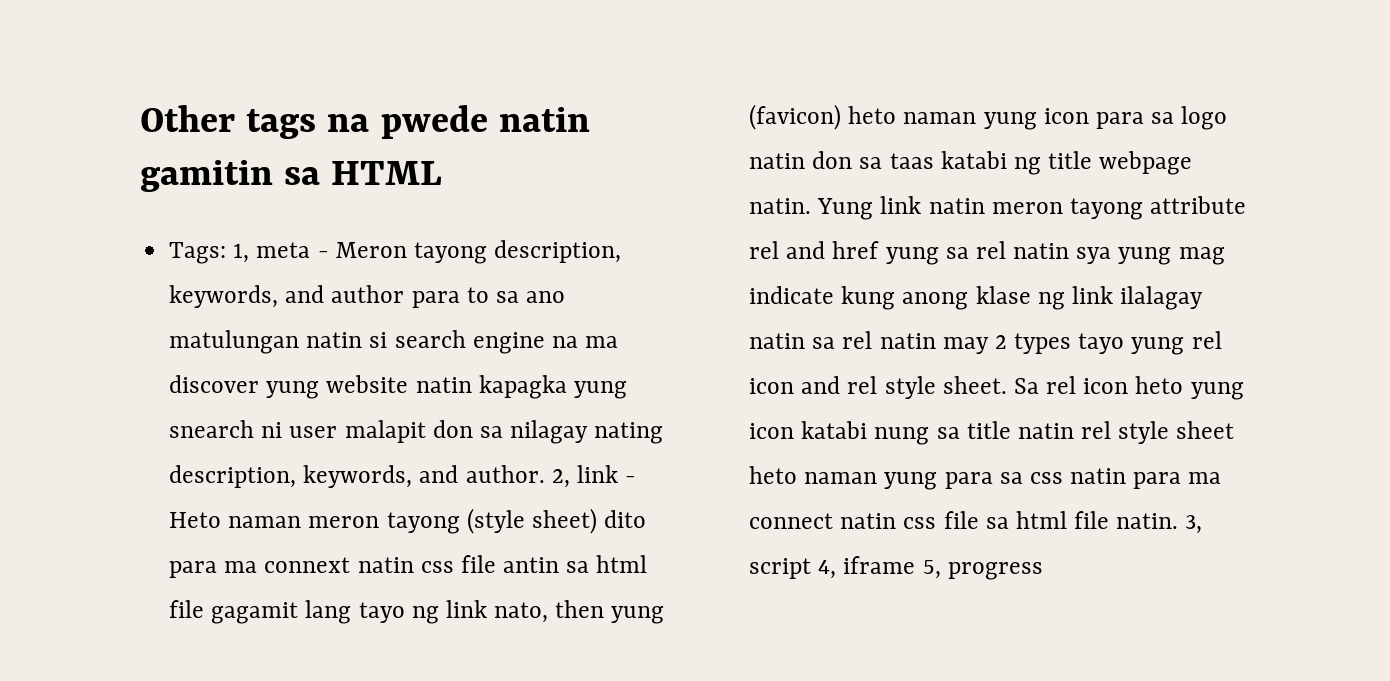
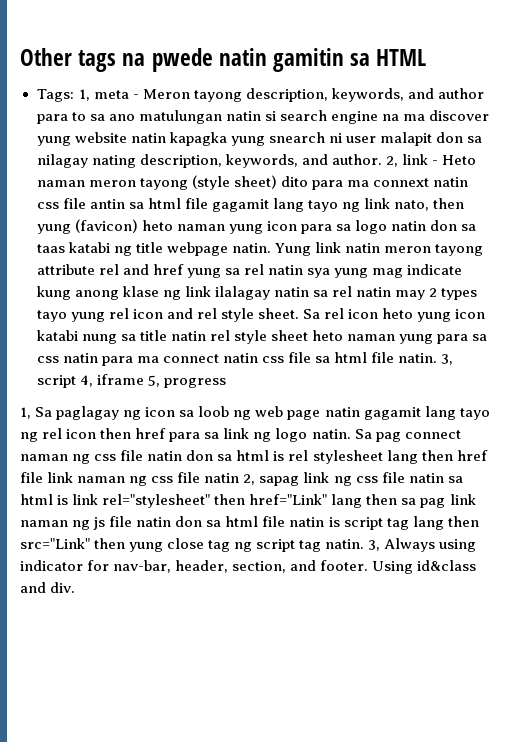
(1043, 571) none -> [20,406,490,420] [20,428,461,442] [20,450,488,464] [20,472,463,486] [20,494,476,508] [20,516,479,530] [20,538,476,552] [20,560,477,574] [20,582,76,593] // 1, Sa paglagay ng icon sa loob ng web page natin gagamit lang tayo ng rel icon then href para sa link ng logo natin. Sa pag connect naman ng css file natin don sa html is rel stylesheet lang then href file link naman ng css file natin 2, sapag link ng css file natin sa html is link rel="stylesheet" then href="Link" lang then sa pag link naman ng js file natin don sa html file natin is script tag lang then src="Link" then yung close tag ng script tag natin. 3, Always using indicator for nav-bar, header, section, and footer. Using id&class and div.

